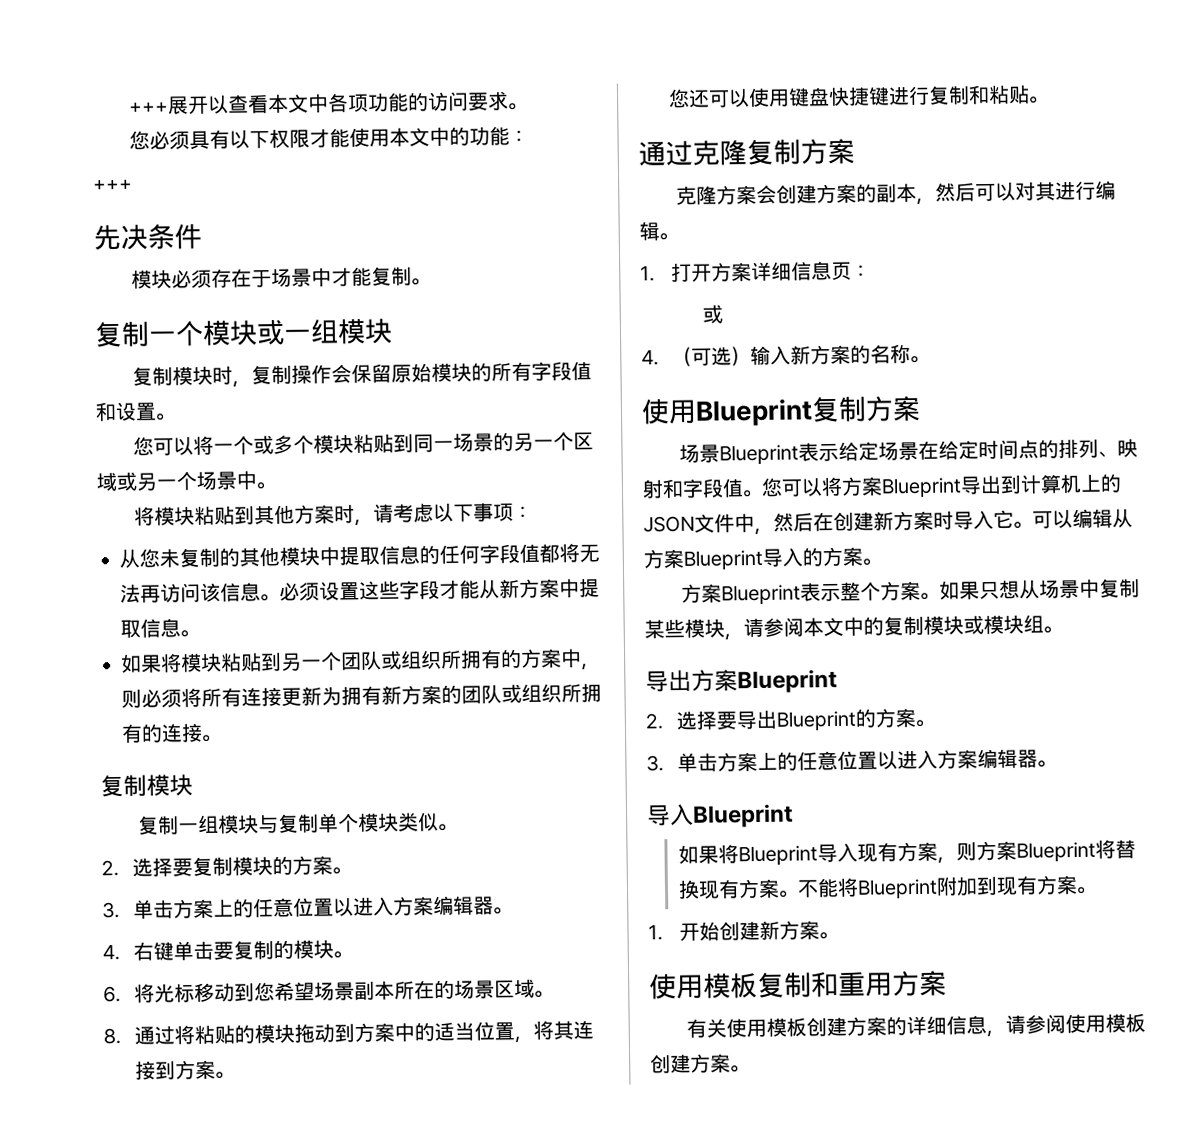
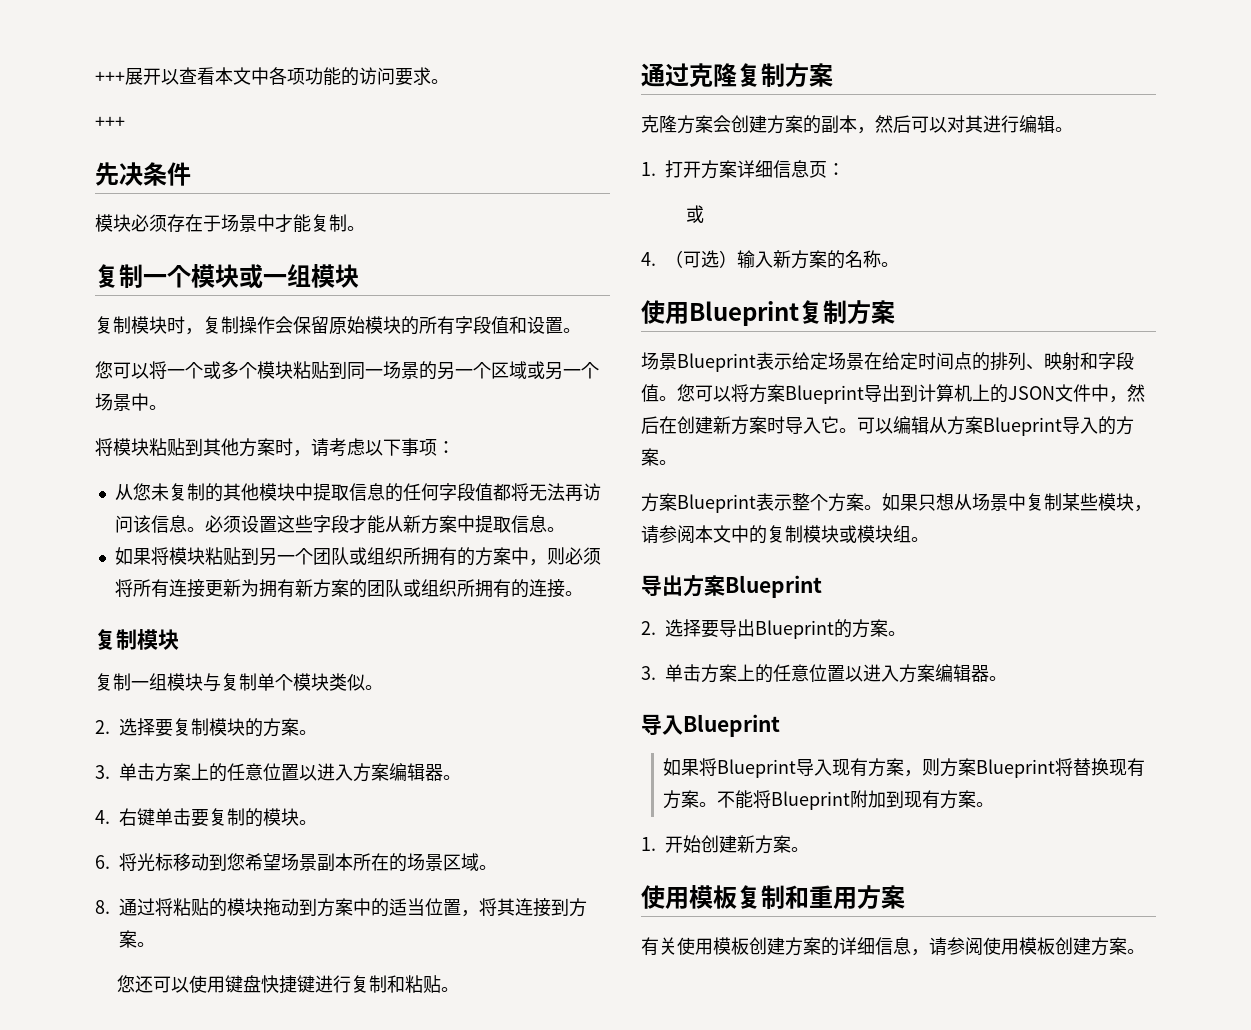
[128,126,529,150] // 您必须具有以下权限才能使用本文中的功能： -> (449, 81) none

